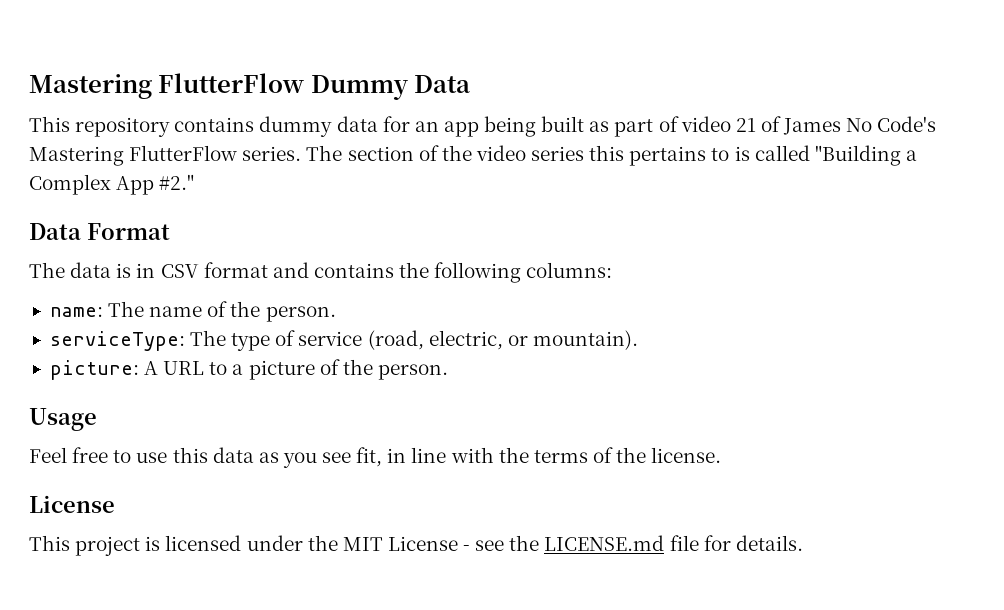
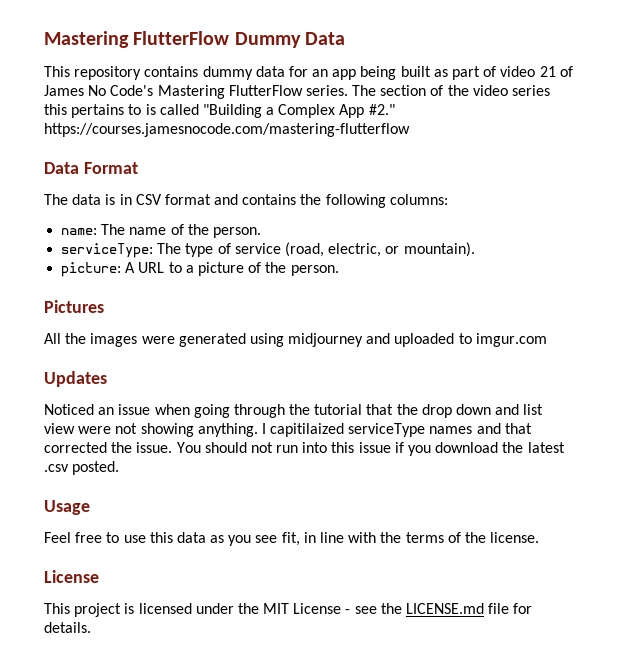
(195, 182) none -> [44,123,410,137] https://courses.jamesnocode.com/mastering-flutterflow
(448, 372) none -> [44,300,104,313] [44,333,547,347] [44,371,107,387] [44,404,544,418] [44,423,532,437] [44,442,565,456] [44,461,120,475] // Pictures // All the images were generated using midjourney and uploaded to imgur.com // Updates // Noticed an issue when going through the tutorial that the drop down and list view were not showing anything. I capitilaized serviceType names and that corrected the issue. You should not run into this issue if you download the latest .csv posted.

